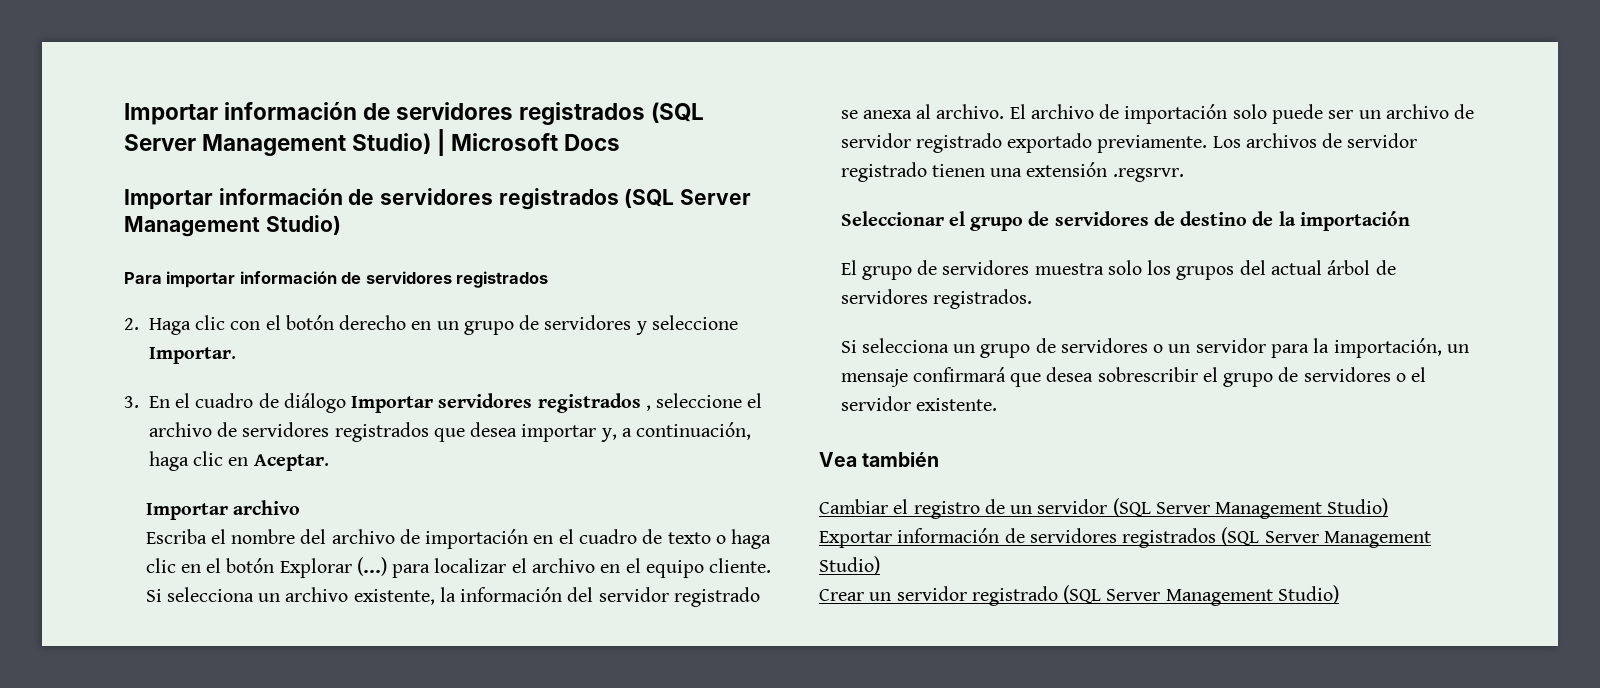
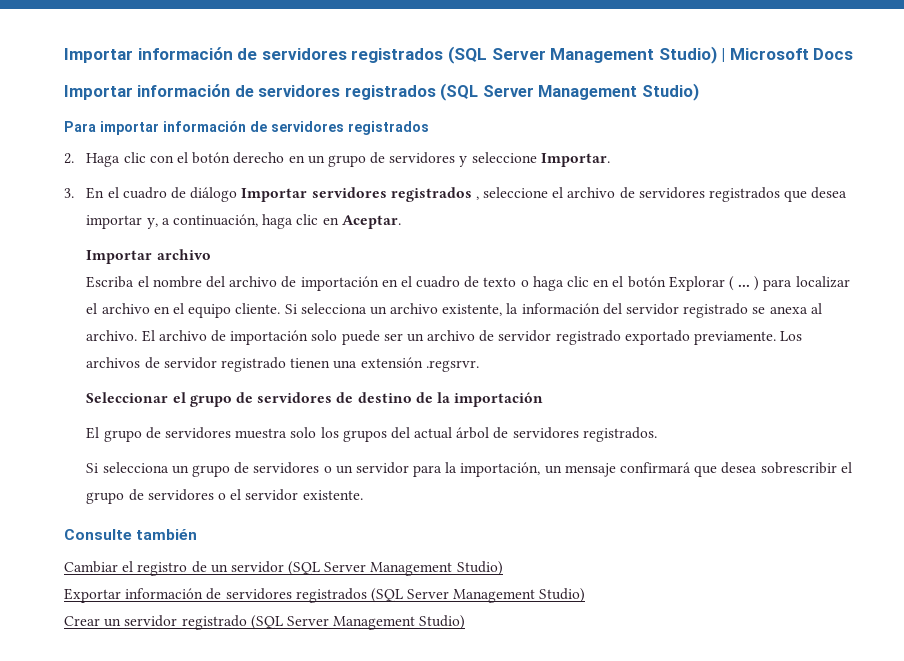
[356,557,387,576] (...) -> [728,276,760,291] ( ... )
[819,452,857,467] Vea -> [64,529,132,540] Consulte

